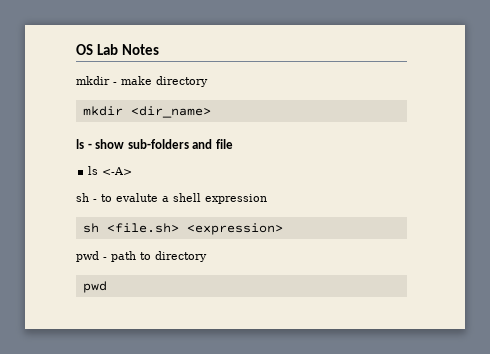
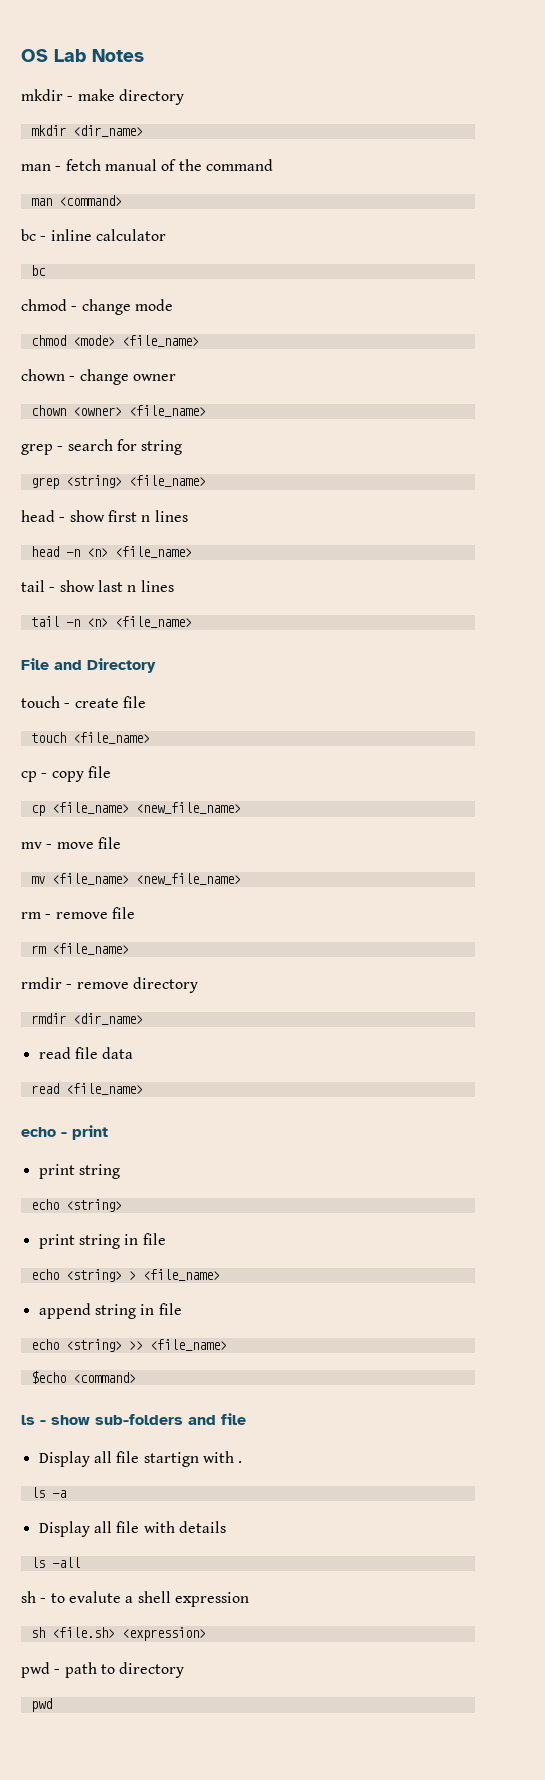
(211, 112) none -> [21,159,273,171] [30,195,122,206] [21,229,166,241] [30,265,46,276] [21,299,173,315] [30,335,199,347] [21,369,176,385] [30,405,206,417] [21,439,183,455] [30,475,206,489] [21,510,188,522] [30,546,192,558] [21,580,174,592] [30,616,192,628] [21,658,156,673] [21,696,146,708] [30,732,150,744] [21,766,111,782] [30,802,241,816] [21,837,121,849] [30,873,241,885] [21,907,135,919] [30,943,129,955] [21,977,198,993] [30,1013,143,1025] [38,1047,134,1059] [30,1083,143,1095] [21,1125,108,1140] [38,1164,120,1179] [30,1199,122,1212] [38,1233,166,1249] [30,1269,220,1282] [38,1303,182,1319] [30,1339,227,1352] [30,1371,136,1384] // man - fetch manual of the command // man <command> // bc - inline calculator // bc // chmod - change mode // chmod <mode> <file_name> // chown - change owner // chown <owner> <file_name> // grep - search for string // grep <string> <file_name> // head - show first n lines // head -n <n> <file_name> // tail - show last n lines // tail -n <n> <file_name> // File and Directory // touch - create file // touch <file_name> // cp - copy file // cp <file_name> <new_file_name> // mv - move file // mv <file_name> <new_file_name> // rm - remove file // rm <file_name> // rmdir - remove directory // rmdir <dir_name> // read file data // read <file_name> // echo - print // print string // echo <string> // print string in file // echo <string> > <file_name> // append string in file // echo <string> >> <file_name> // $echo <command>
[88,166,133,175] ls <-A> -> [38,1451,243,1467] [30,1487,66,1498] [38,1521,226,1537] [30,1557,80,1568] Display all file startign with . // ls -a // Display all file with details // ls -all

